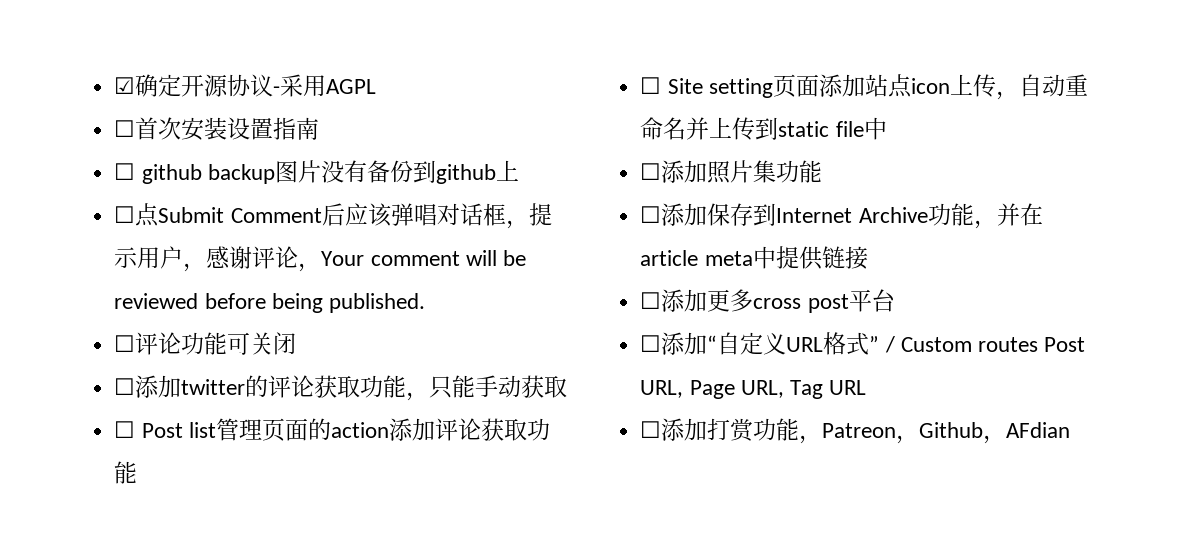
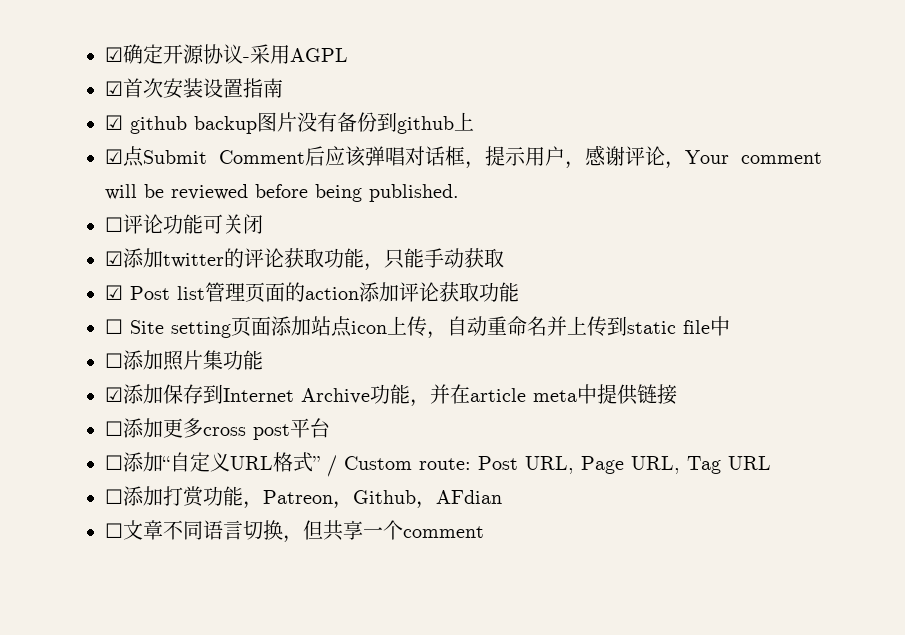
[114,120,136,137] ☐ -> [105,81,123,96] ☑
[114,163,136,180] ☐ -> [105,115,123,130] ☑
[114,206,136,223] ☐ -> [105,149,123,164] ☑
[114,378,136,395] ☐ -> [105,251,123,266] ☑
[114,421,136,438] ☐ -> [105,285,123,300] ☑
[640,206,662,223] ☐ -> [105,387,123,402] ☑
[977,337,1038,352] routes -> [419,458,471,470] route:
(1071, 430) none -> [105,520,484,543] // ☐文章不同语言切换，但共享一个comment

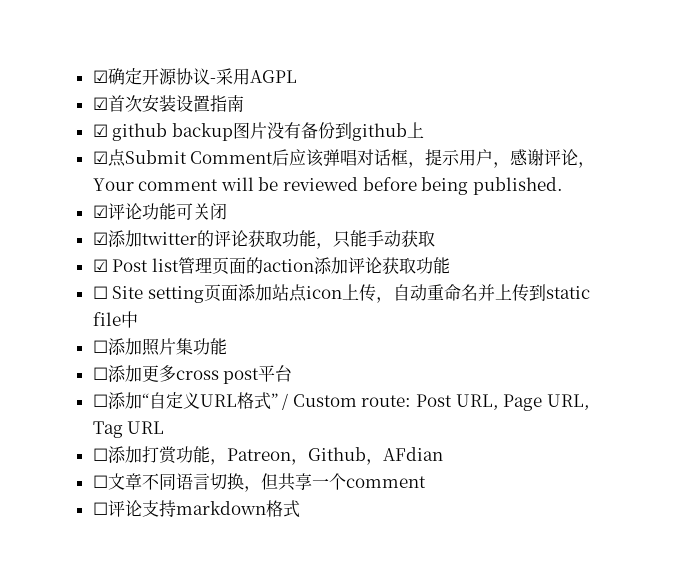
[105,217,123,232] ☐ -> [92,205,108,218] ☑
[105,384,677,407] // ☑添加保存到Internet Archive功能，并在article meta中提供链接 -> (227, 346) none
(484, 532) none -> [92,500,300,518] // ☐评论支持markdown格式

